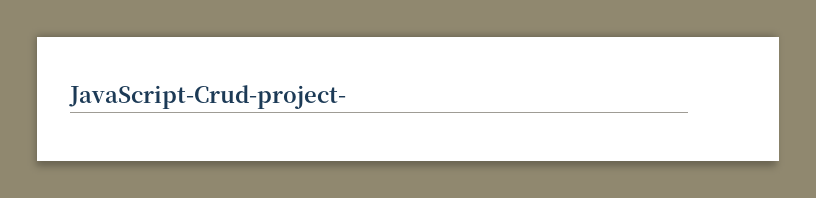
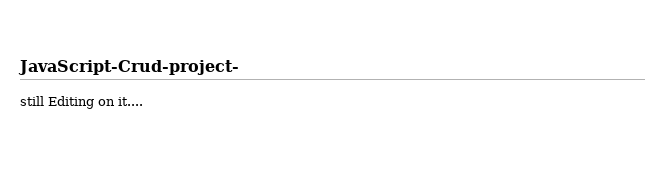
(346, 97) none -> [20,96,143,109] // still Editing on it....

